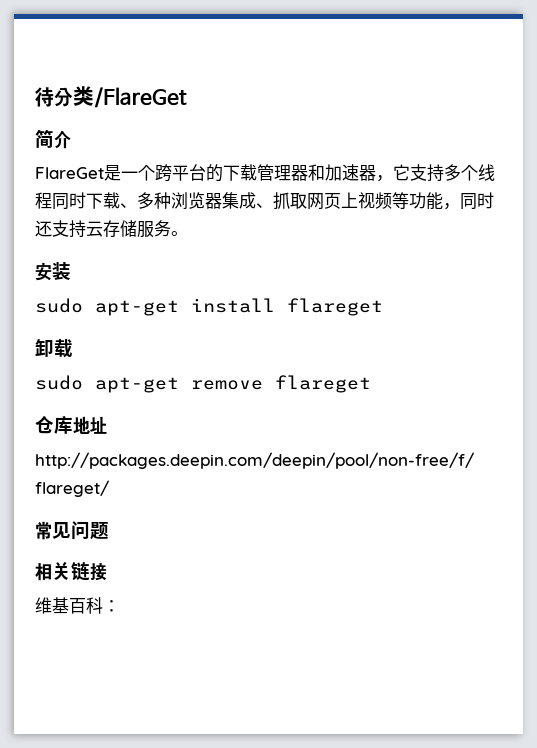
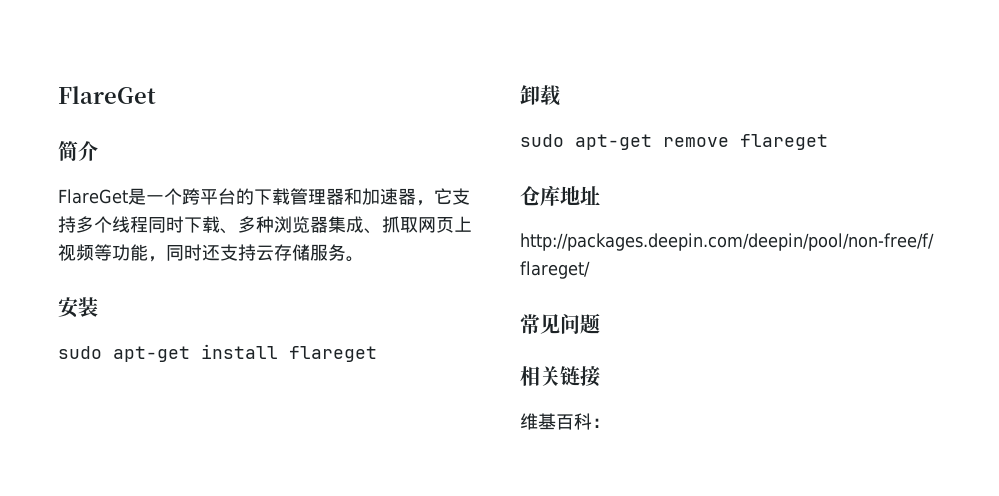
[35,86,187,108] 待分类/FlareGet -> [58,86,156,104] FlareGet

